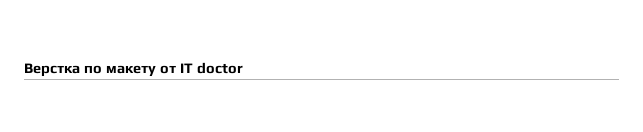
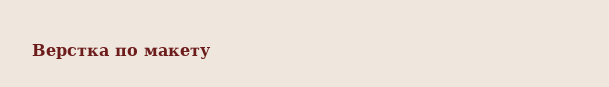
[159,62,243,74] от IT doctor -> (211, 53) none

